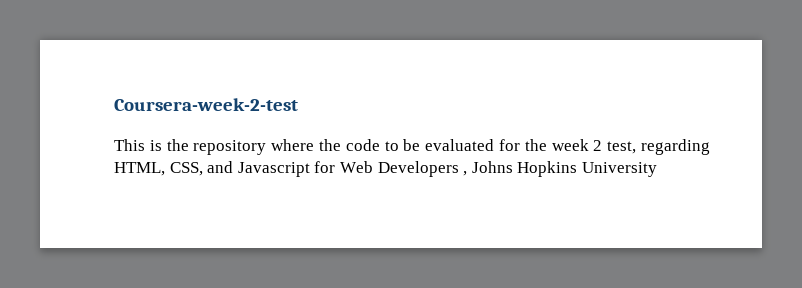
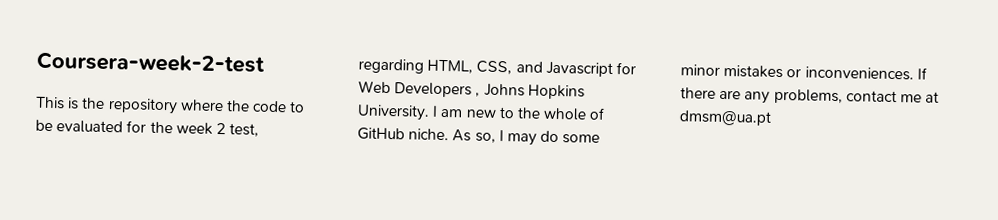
[581,162,657,177] University -> [357,104,606,121] [357,127,601,146] [680,64,927,81] [680,87,940,105] [679,110,772,126] University. I am new to the whole of GitHub niche. As so, I may do some minor mistakes or inconveniences. If there are any problems, contact me at dmsm@ua.pt

